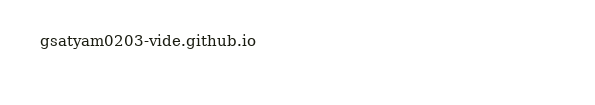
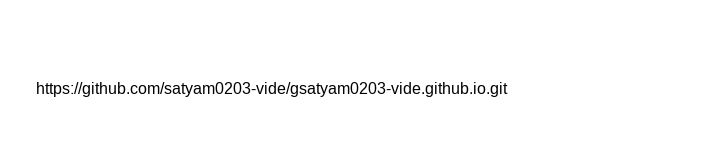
[40,34,256,49] gsatyam0203-vide.github.io -> [36,82,508,97] https://github.com/satyam0203-vide/gsatyam0203-vide.github.io.git

